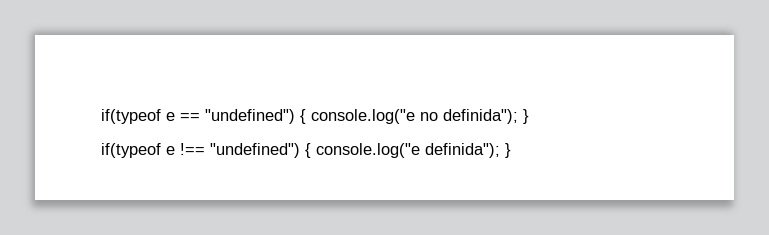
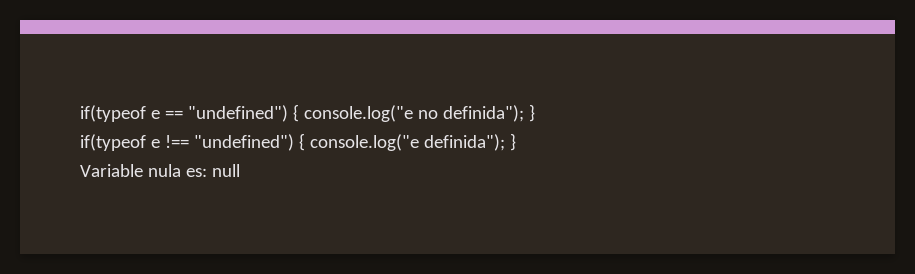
(511, 150) none -> [80,164,240,177] // Variable nula es: null

